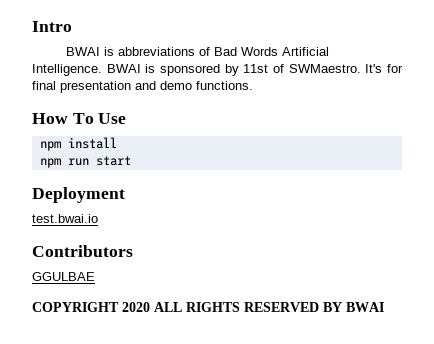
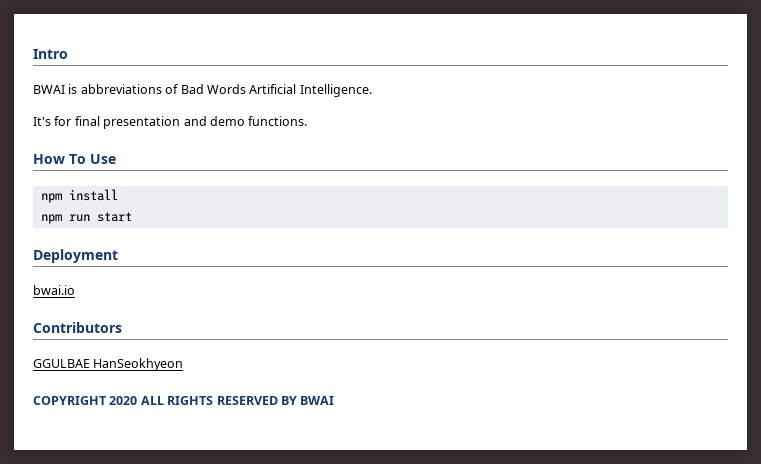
[106,64,361,76] BWAI is sponsored by 11st of SWMaestro. -> (372, 90) //
[32,214,98,223] test.bwai.io -> [33,285,75,295] bwai.io
(95, 276) none -> [93,358,184,371] HanSeokhyeon

